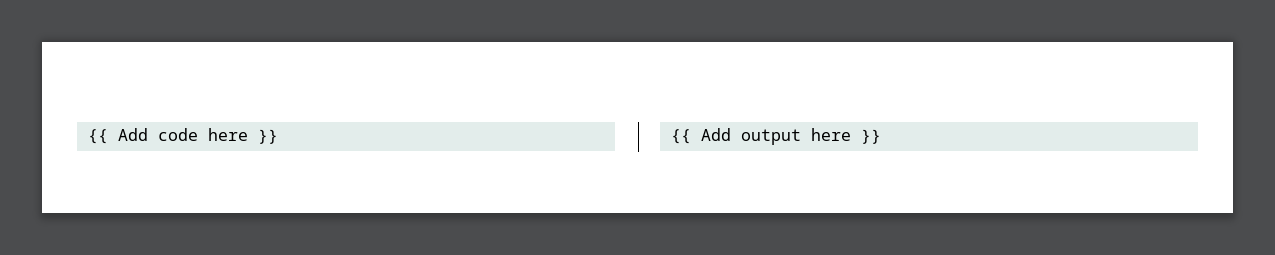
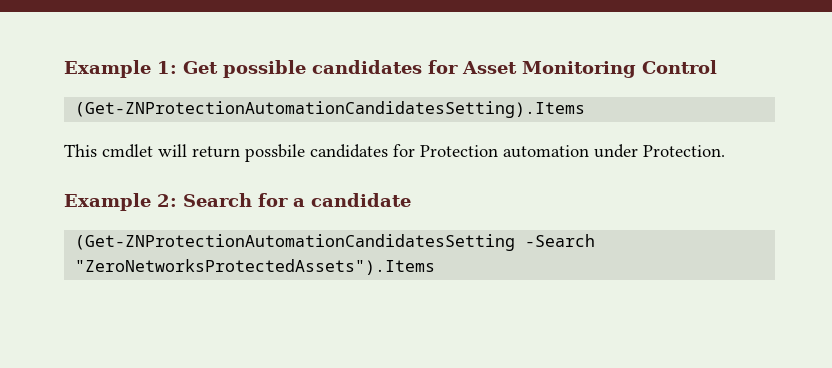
[87,128,278,144] [670,128,881,145] {{ Add code here }} // {{ Add output here }} -> [64,60,717,78] [75,101,586,118] [64,144,725,162] [64,193,411,211] [75,234,596,251] [75,259,436,275] Example 1: Get possible candidates for Asset Monitoring Control // (Get-ZNProtectionAutomationCandidatesSetting).Items // This cmdlet will return possbile candidates for Protection automation under Protection. // Example 2: Search for a candidate // (Get-ZNProtectionAutomationCandidatesSetting -Search "ZeroNetworksProtectedAssets").Items

